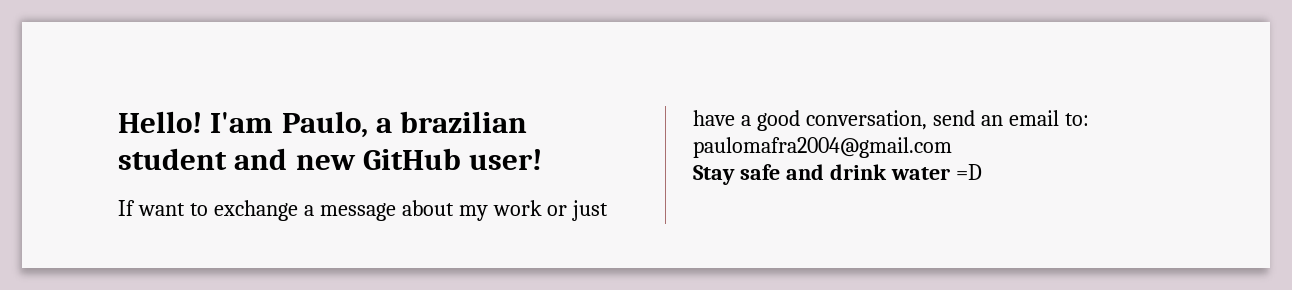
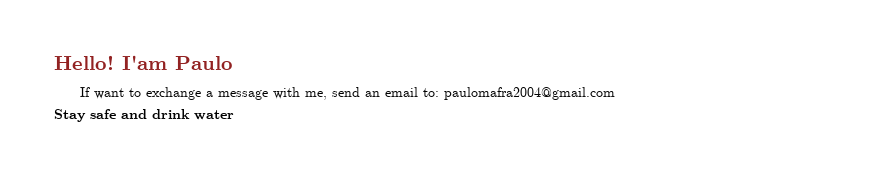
[281,111,528,138] [118,148,543,170] Paulo, a brazilian student and new GitHub user! -> [175,56,233,70] Paulo
[401,200,609,221] [693,110,927,131] about my work or just have a good conversation, -> [272,87,327,100] with me,
[955,164,982,180] =D -> (234, 115) none

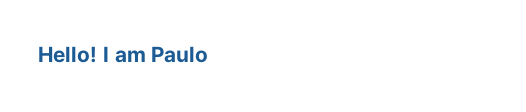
[122,55,167,70] I'am -> [102,46,146,63] I am
[79,87,615,100] [54,109,234,122] // If want to exchange a message with me, send an email to: paulomafra2004@gmail.com // Stay safe and drink water -> (209, 54) none

